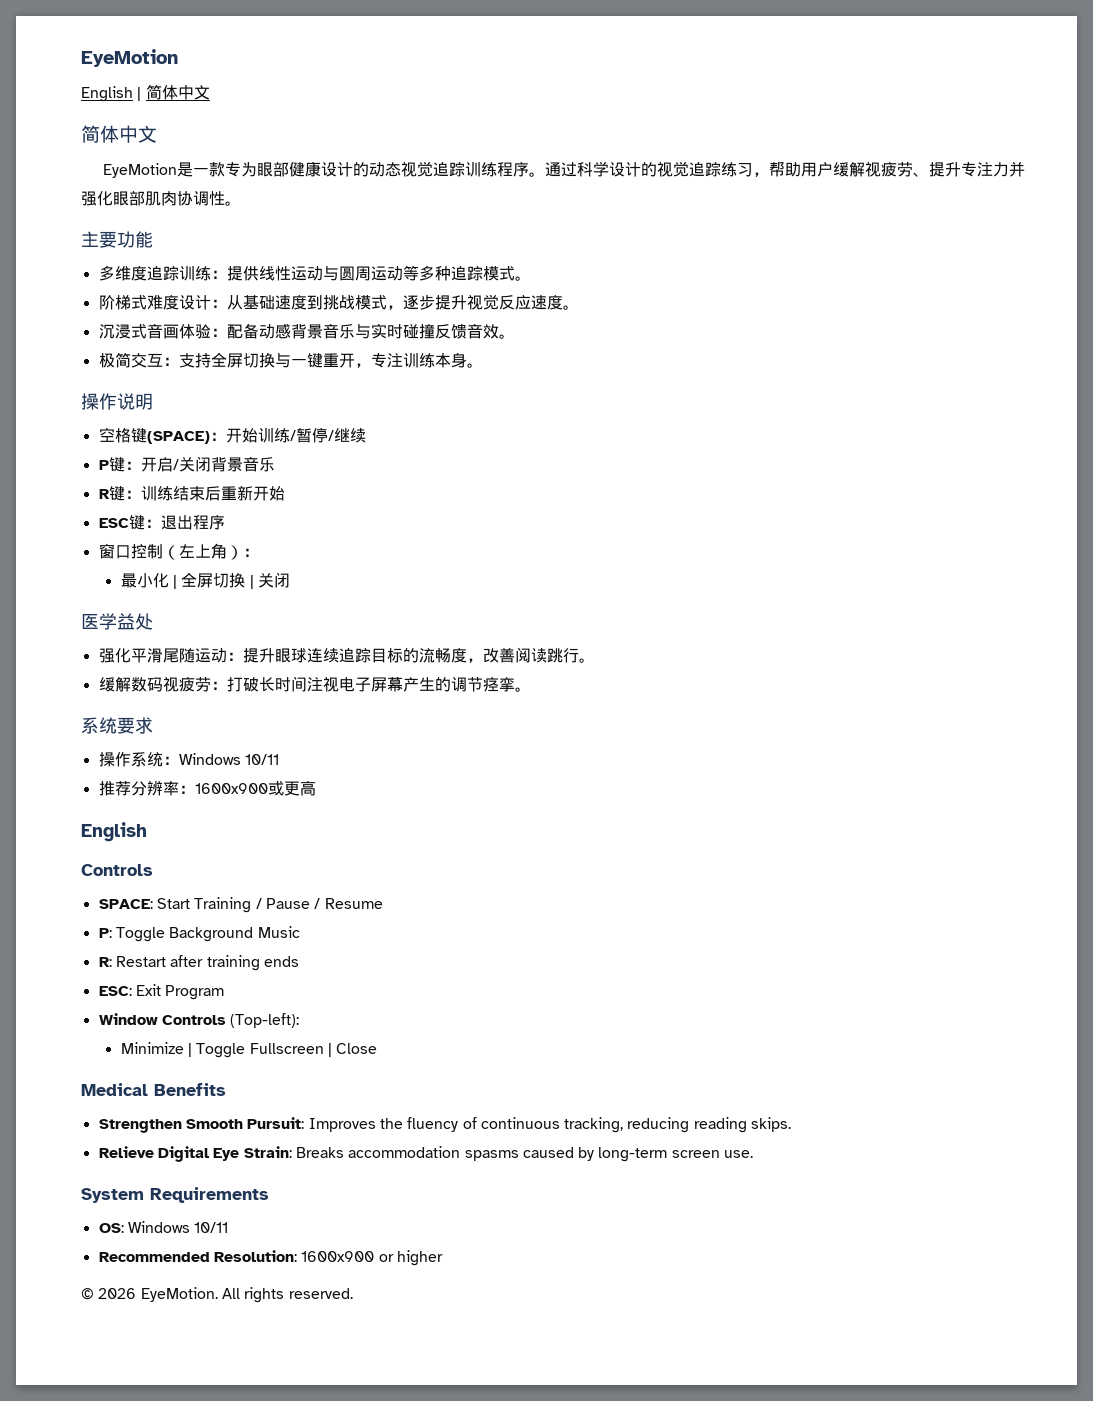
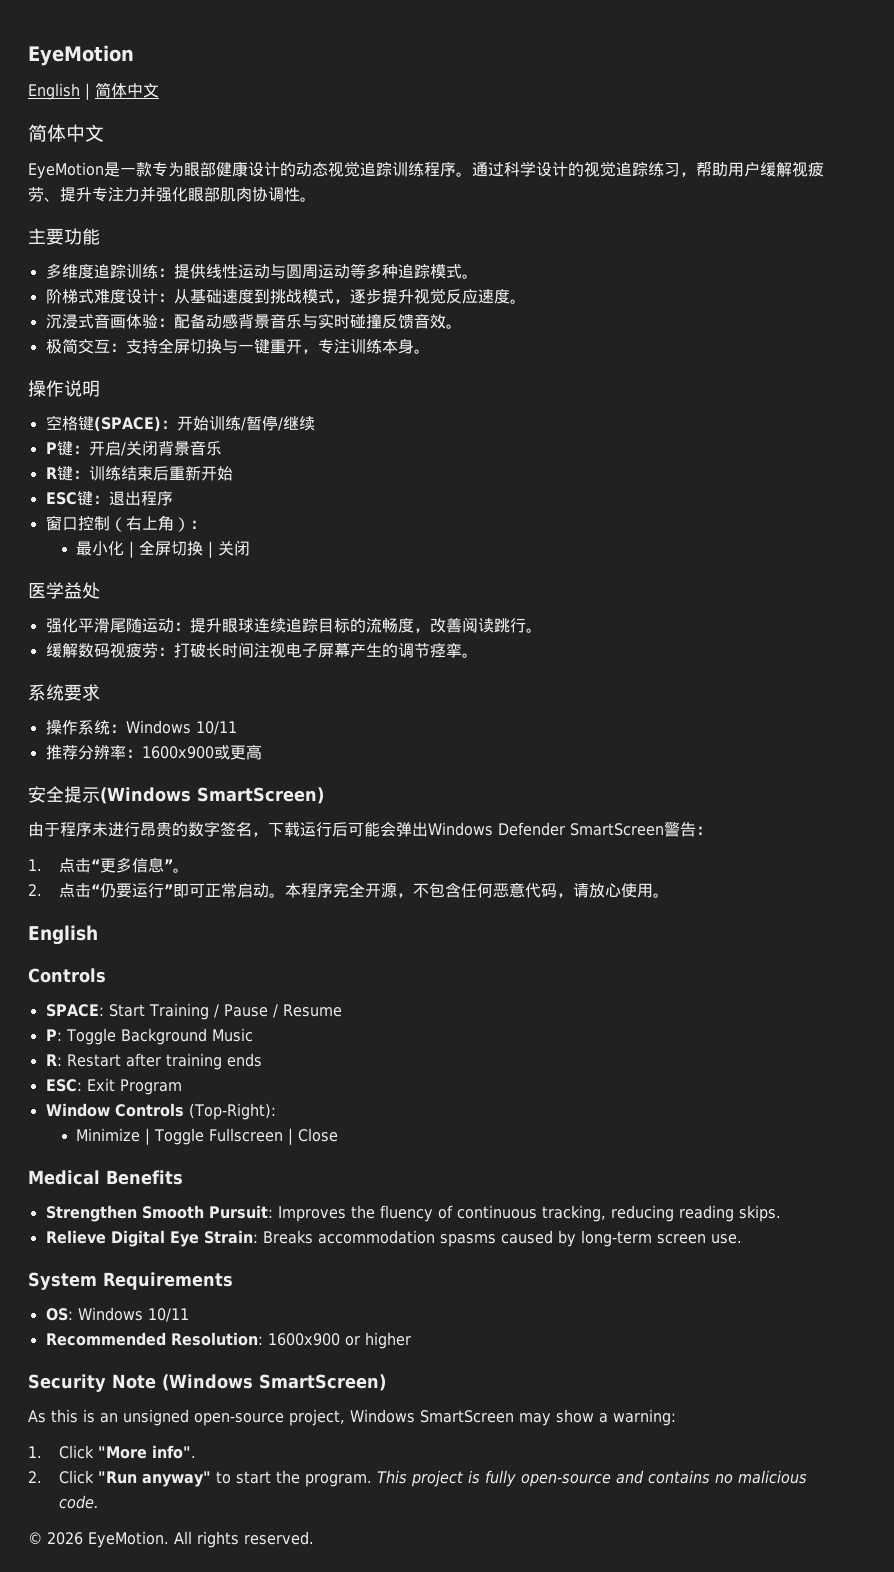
[178,544,195,558] 左 -> [125,516,142,531] 右
(316, 788) none -> [28,786,324,804] [28,821,712,837] [28,857,189,873] [28,882,669,898] // 安全提示(Windows SmartScreen) // 由于程序未进行昂贵的数字签名，下载运行后可能会弹出Windows Defender SmartScreen警告： // 1.点击“更多信息”。 // 2.点击“仍要运行”即可正常启动。本程序完全开源，不包含任何恶意代码，请放心使用。
[230,1013,300,1028] (Top-left): -> [188,1103,276,1120] (Top-Right):
(443, 1258) none -> [28,1374,386,1392] [28,1409,676,1426] [28,1445,196,1459] [28,1470,807,1487] [58,1495,99,1509] // Security Note (Windows SmartScreen) // As this is an unsigned open-source project, Windows SmartScreen may show a warning: // 1. Click "More info". // 2. Click "Run anyway" to start the program. This project is fully open-source and contains no malicious code.

